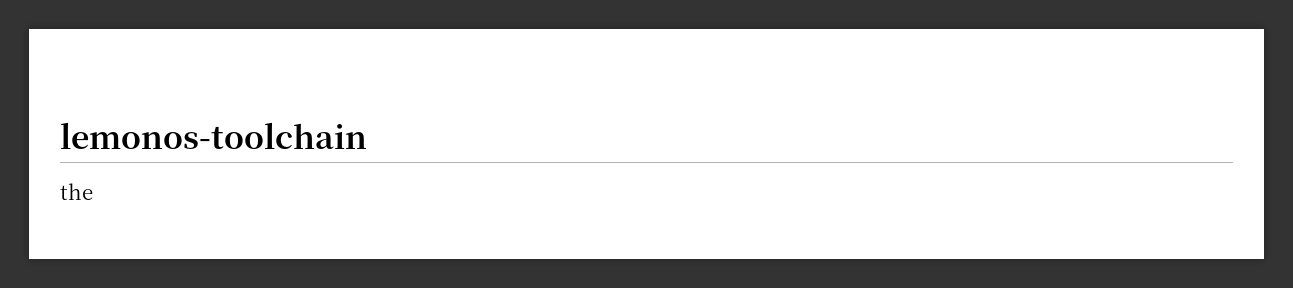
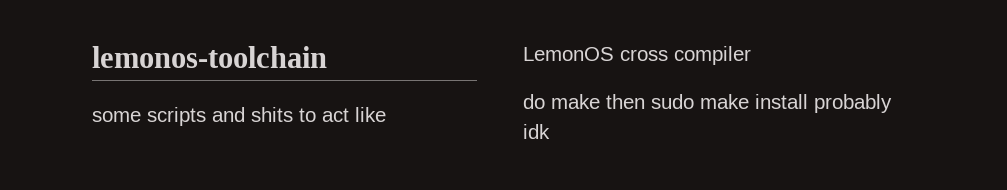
[60,183,93,200] the -> [92,107,386,126] [523,46,751,65] [523,94,892,113] [523,124,550,139] some scripts and shits to act like LemonOS cross compiler // do make then sudo make install probably idk

